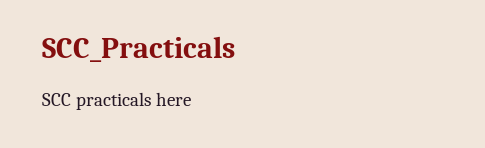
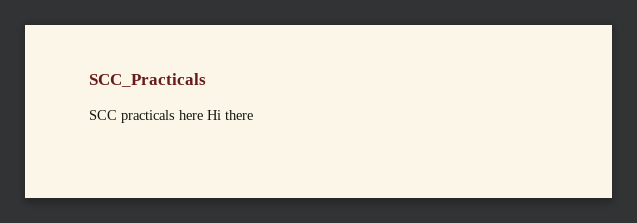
(192, 99) none -> [207,110,253,120] Hi there

